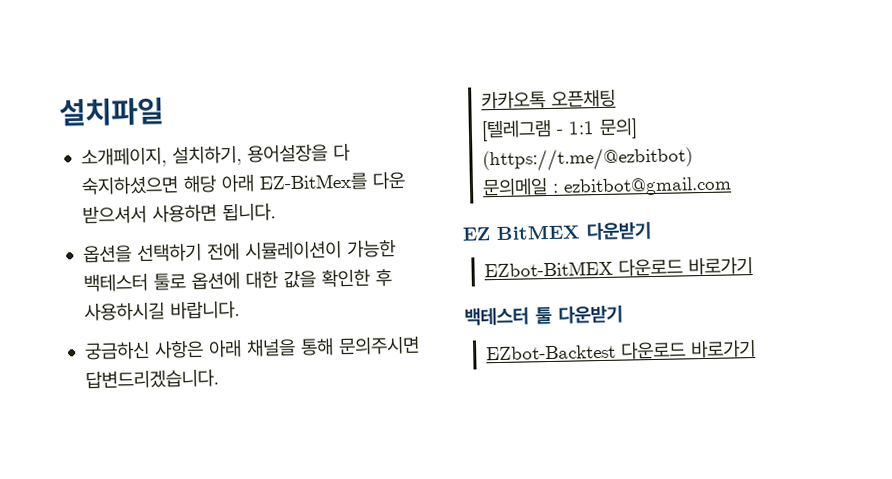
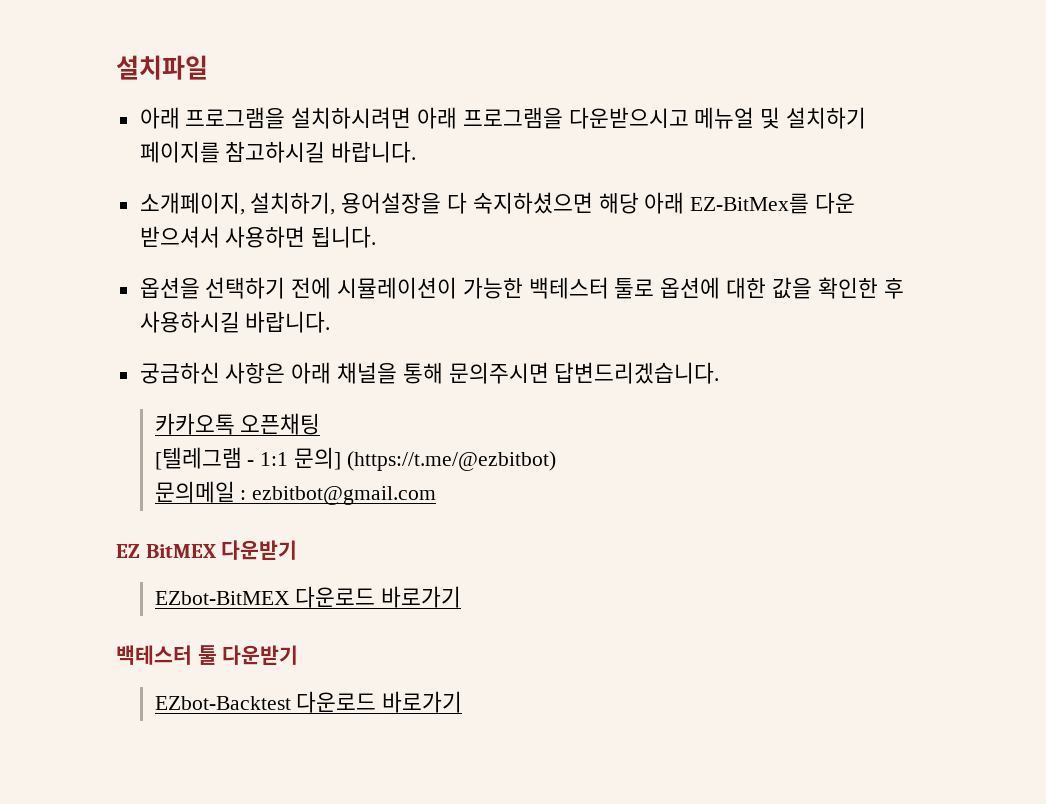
(164, 112) none -> [139,107,867,129] [139,141,417,163] // 아래 프로그램을 설치하시려면 아래 프로그램을 다운받으시고 메뉴얼 및 설치하기 페이지를 참고하시길 바랍니다.

